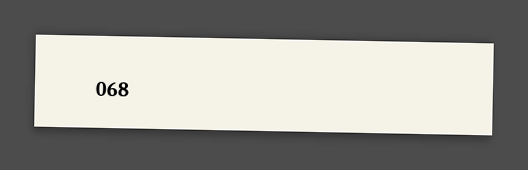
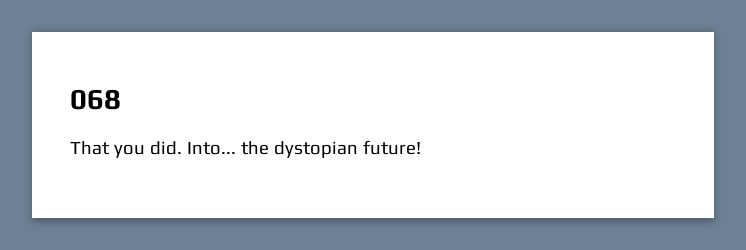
(130, 89) none -> [70,140,421,158] // That you did. Into... the dystopian future!

